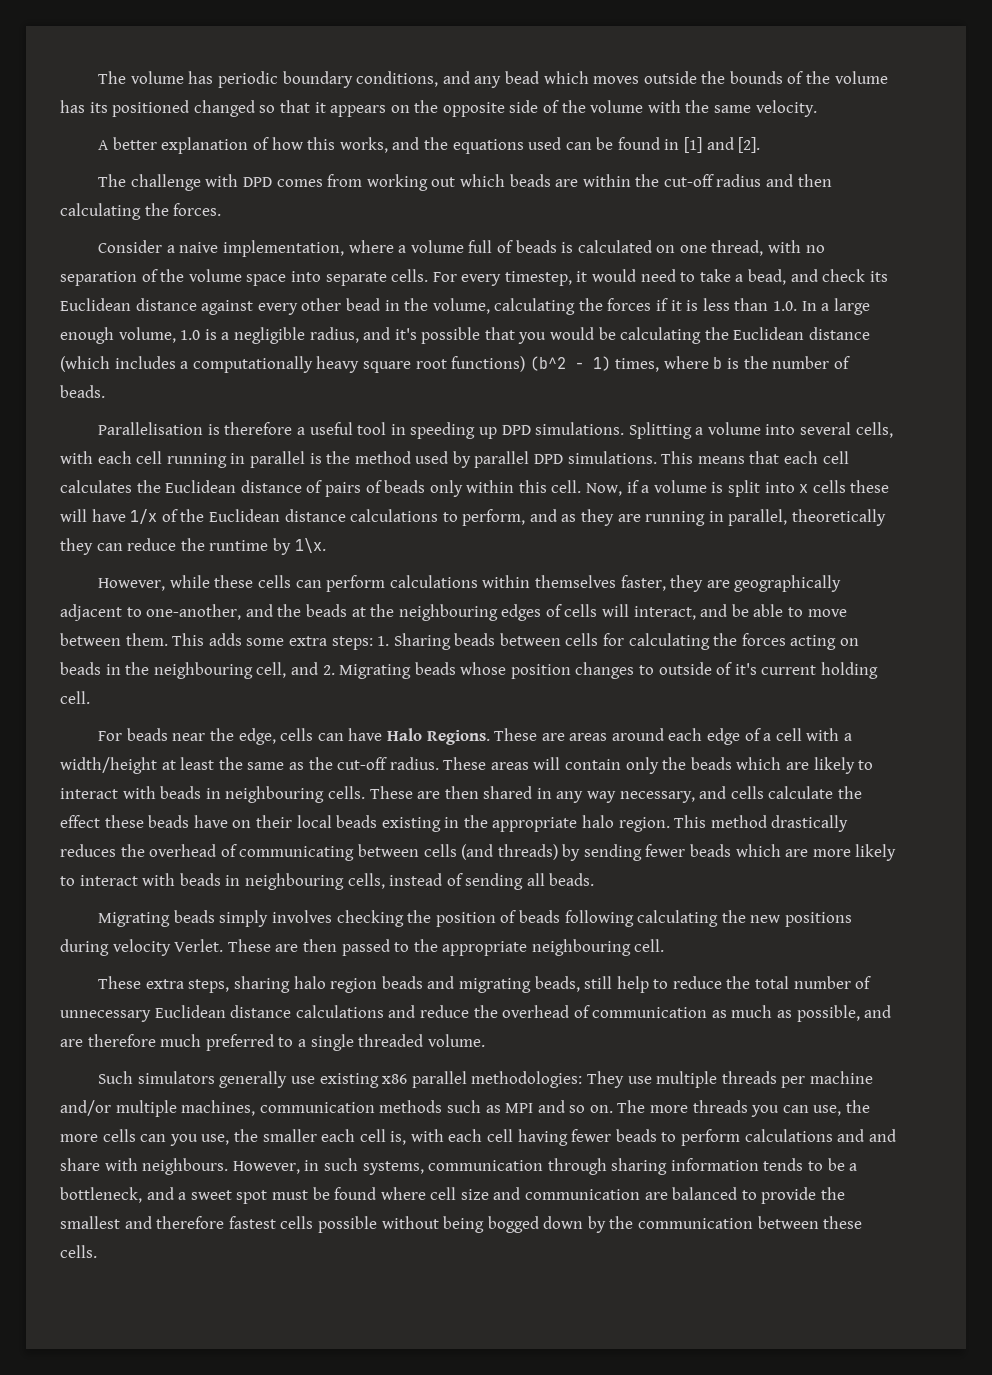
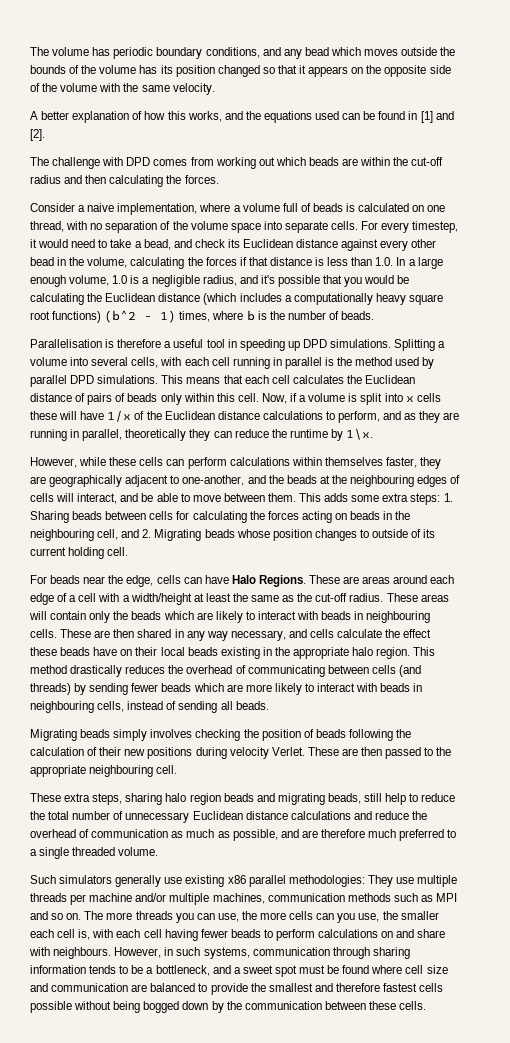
[112,100,190,117] positioned -> [175,65,215,77] position
[670,300,682,311] it -> [248,257,312,266] that distance
[734,663,757,675] it's -> [423,529,436,538] its
[637,910,746,927] calculating the -> [396,729,412,738] [30,747,122,756] the calculation of their
[837,1129,865,1142] and -> [381,931,394,938] on

